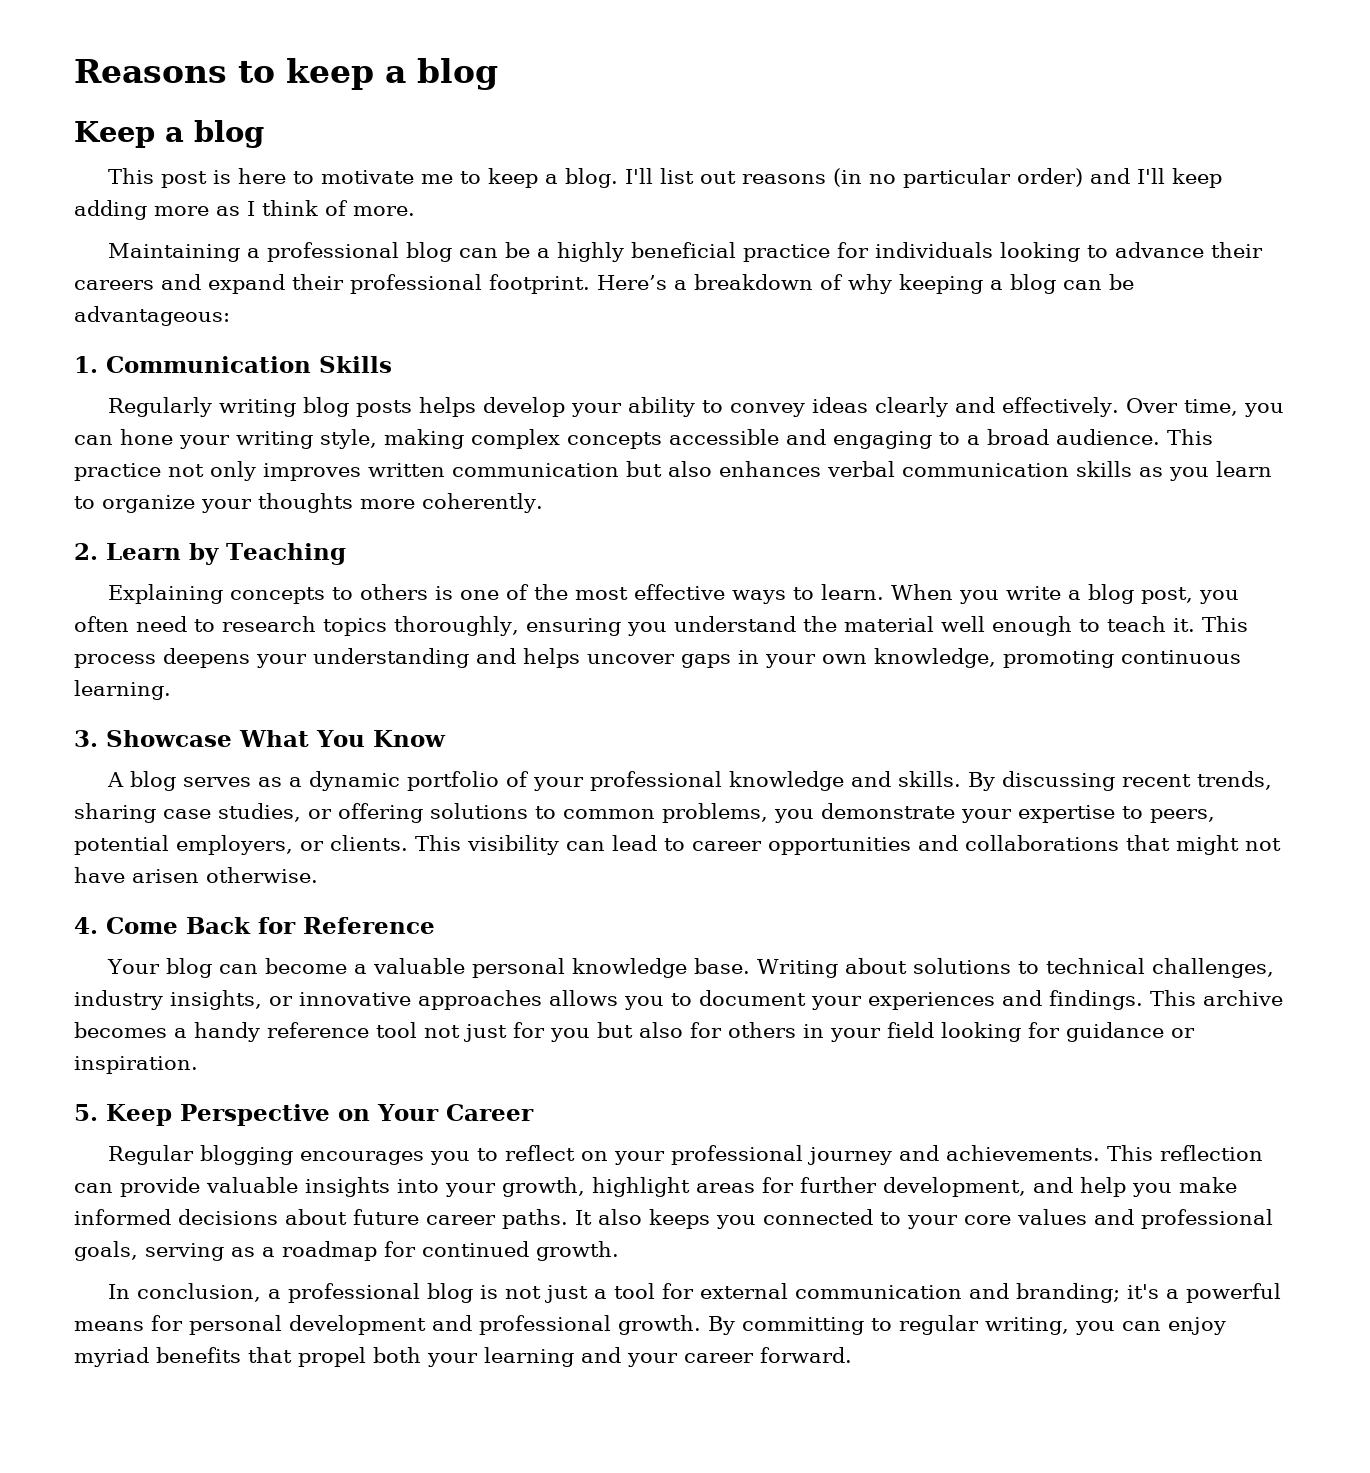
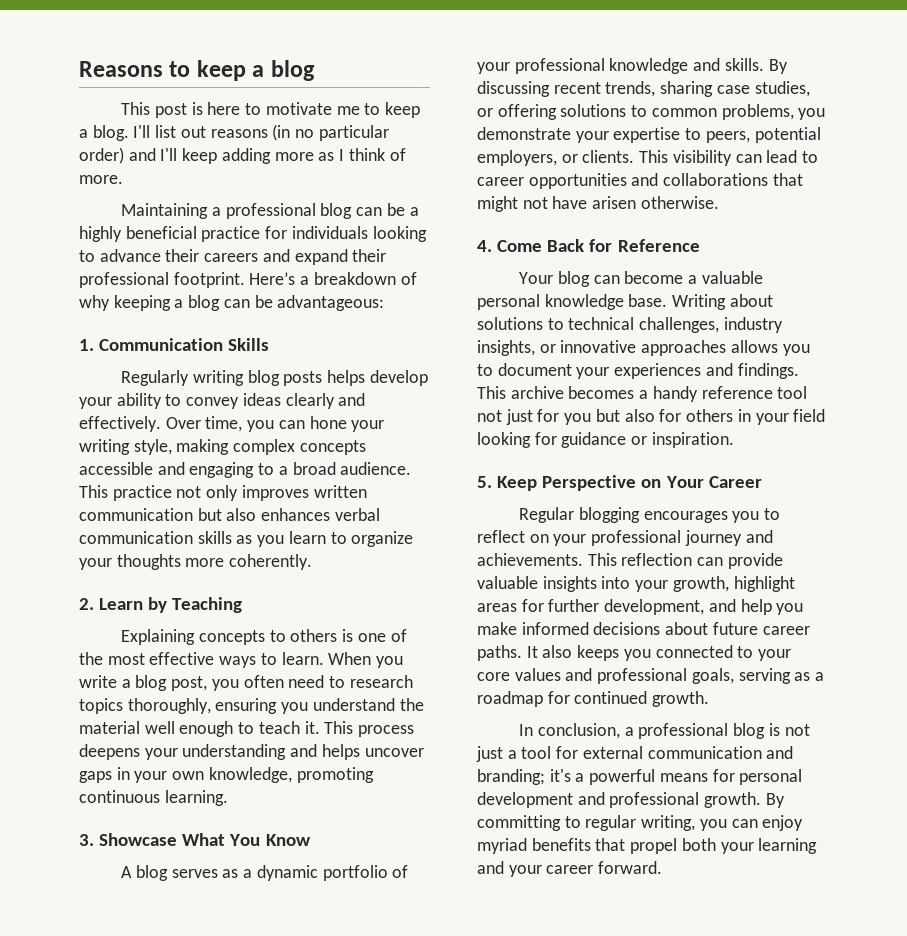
[74,120,264,148] // Keep a blog -> (315, 70) none

